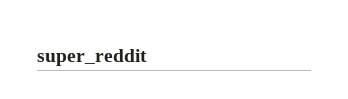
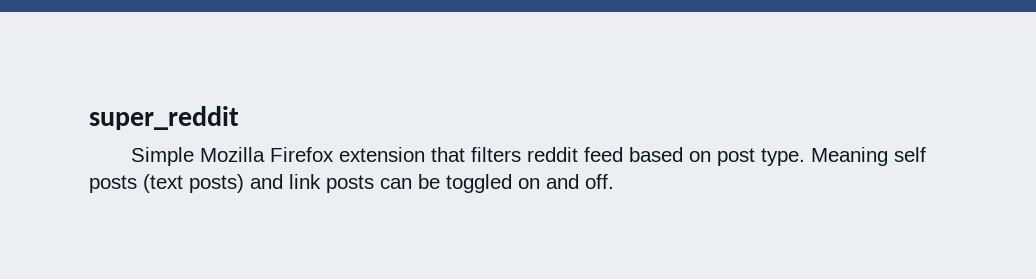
(147, 57) none -> [130,147,926,166] [89,174,614,193] // Simple Mozilla Firefox extension that filters reddit feed based on post type. Meaning self posts (text posts) and link posts can be toggled on and off.

